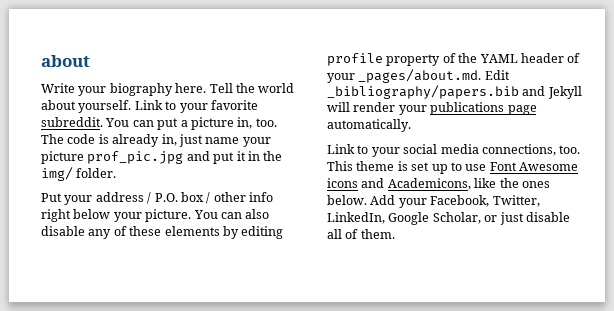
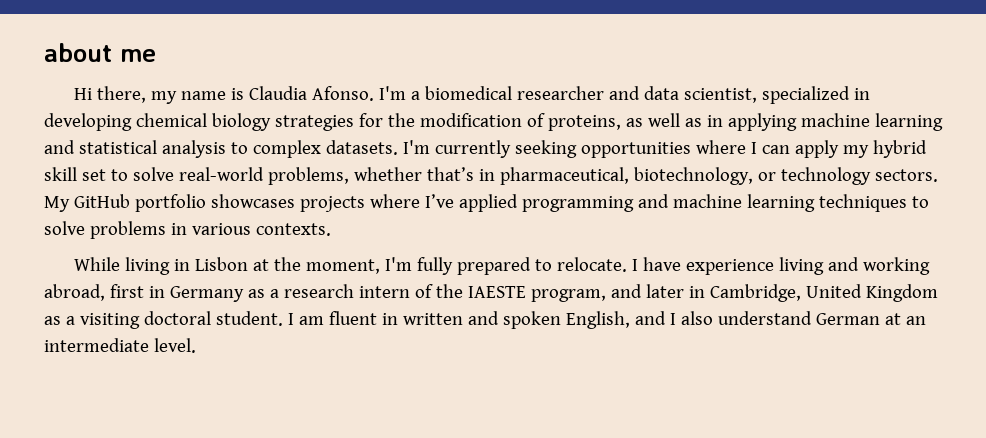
[41,55,90,67] [41,83,295,96] [41,100,258,113] [41,117,277,130] [41,134,271,147] [41,151,283,164] [41,167,117,181] [41,192,273,205] [41,209,270,222] [41,226,284,239] [327,53,581,66] [327,69,510,83] [327,85,582,99] [327,102,537,115] [327,119,411,132] [327,144,581,157] [327,161,578,174] [327,178,550,190] [327,195,540,208] [327,212,570,225] [327,229,395,239] about // Write your biography here. Tell the world about yourself. Link to your favorite subreddit. You can put a picture in, too. The code is already in, just name your picture prof_pic.jpg and put it in the img/ folder. // Put your address / P.O. box / other info right below your picture. You can also disable any of these elements by editing profile property of the YAML header of your _pages/about.md. Edit _bibliography/papers.bib and Jekyll will render your publications page automatically. // Link to your social media connections, too. This theme is set up to use Font Awesome icons and Academicons, like the ones below. Add your Facebook, Twitter, LinkedIn, Google Scholar, or just disable all of them. -> [44,43,156,62] [73,86,870,104] [44,113,943,131] [44,140,927,158] [44,167,938,185] [44,194,929,212] [44,221,331,239] [73,257,930,275] [44,284,938,302] [44,311,926,329] [44,338,196,353] about me // Hi there, my name is Claudia Afonso. I'm a biomedical researcher and data scientist, specialized in developing chemical biology strategies for the modification of proteins, as well as in applying machine learning and statistical analysis to complex datasets. I'm currently seeking opportunities where I can apply my hybrid skill set to solve real-world problems, whether that’s in pharmaceutical, biotechnology, or technology sectors. My GitHub portfolio showcases projects where I’ve applied programming and machine learning techniques to solve problems in various contexts. // While living in Lisbon at the moment, I'm fully prepared to relocate. I have experience living and working abroad, first in Germany as a research intern of the IAESTE program, and later in Cambridge, United Kingdom as a visiting doctoral student. I am fluent in written and spoken English, and I also understand German at an intermediate level.

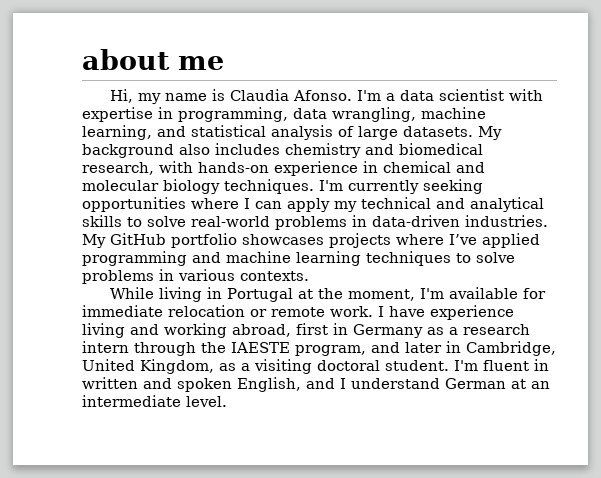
[73,86,146,103] Hi there, -> [109,89,133,103] Hi,
[424,86,870,104] [44,113,943,131] [44,140,398,158] biomedical researcher and data scientist, specialized in developing chemical biology strategies for the modification of proteins, as well as in applying machine learning and statistical analysis to complex datasets. -> [399,89,543,101] [82,107,486,122] [82,125,502,140] [82,143,483,158] [82,161,485,176] [82,179,314,194] data scientist with expertise in programming, data wrangling, machine learning, and statistical analysis of large datasets. My background also includes chemistry and biomedical research, with hands-on experience in chemical and molecular biology techniques.
[872,140,927,158] [44,167,938,185] hybrid skill set to solve real-world problems, whether that’s in pharmaceutical, biotechnology, or technology sectors. -> [361,197,544,212] [82,215,548,230] technical and analytical skills to solve real-world problems in data-driven industries.
[194,257,248,271] Lisbon -> [226,288,293,302] Portugal
[416,257,627,275] fully prepared to relocate. -> [448,287,546,299] [82,305,373,317] available for immediate relocation or remote work.
[414,284,433,298] of -> [134,342,196,356] through
[865,284,938,302] Kingdom -> [140,359,214,374] Kingdom,
[287,313,324,325] I am -> [454,360,478,371] I'm
[680,311,713,325] also -> (346, 383) none

